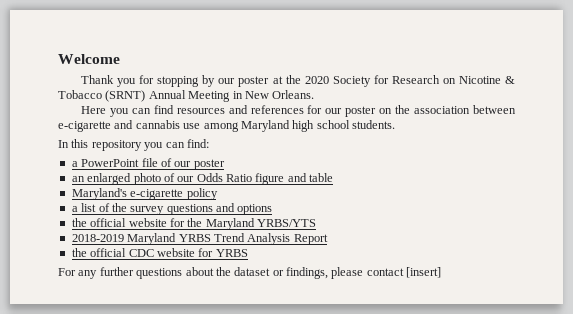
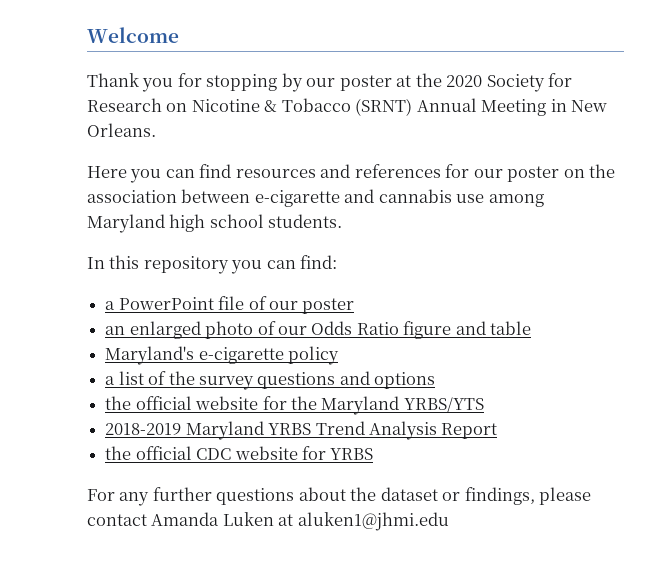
[406,267,442,278] [insert] -> [151,512,449,531] Amanda Luken at aluken1@jhmi.edu

